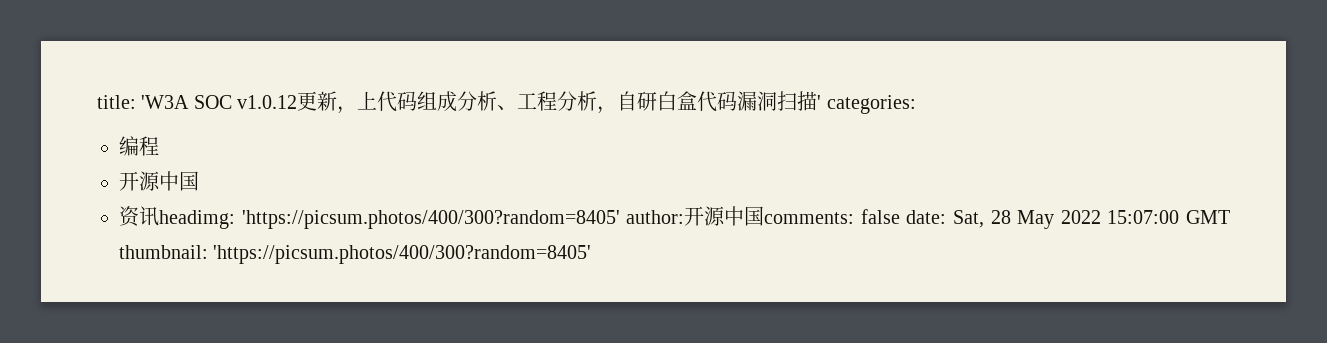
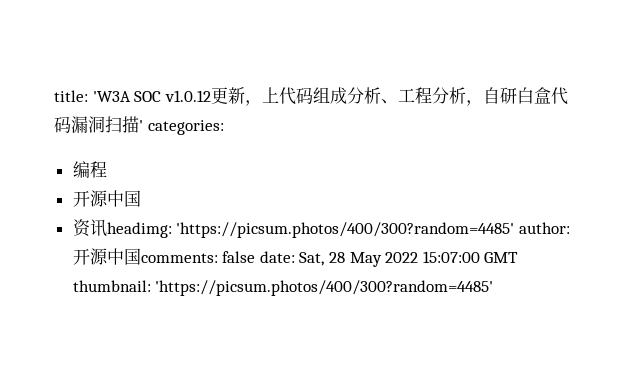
[241,210,620,229] 'https://picsum.photos/400/300?random=8405' -> [176,222,515,238] 'https://picsum.photos/400/300?random=4485'
[213,245,592,264] 'https://picsum.photos/400/300?random=8405' -> [155,280,494,296] 'https://picsum.photos/400/300?random=4485'

